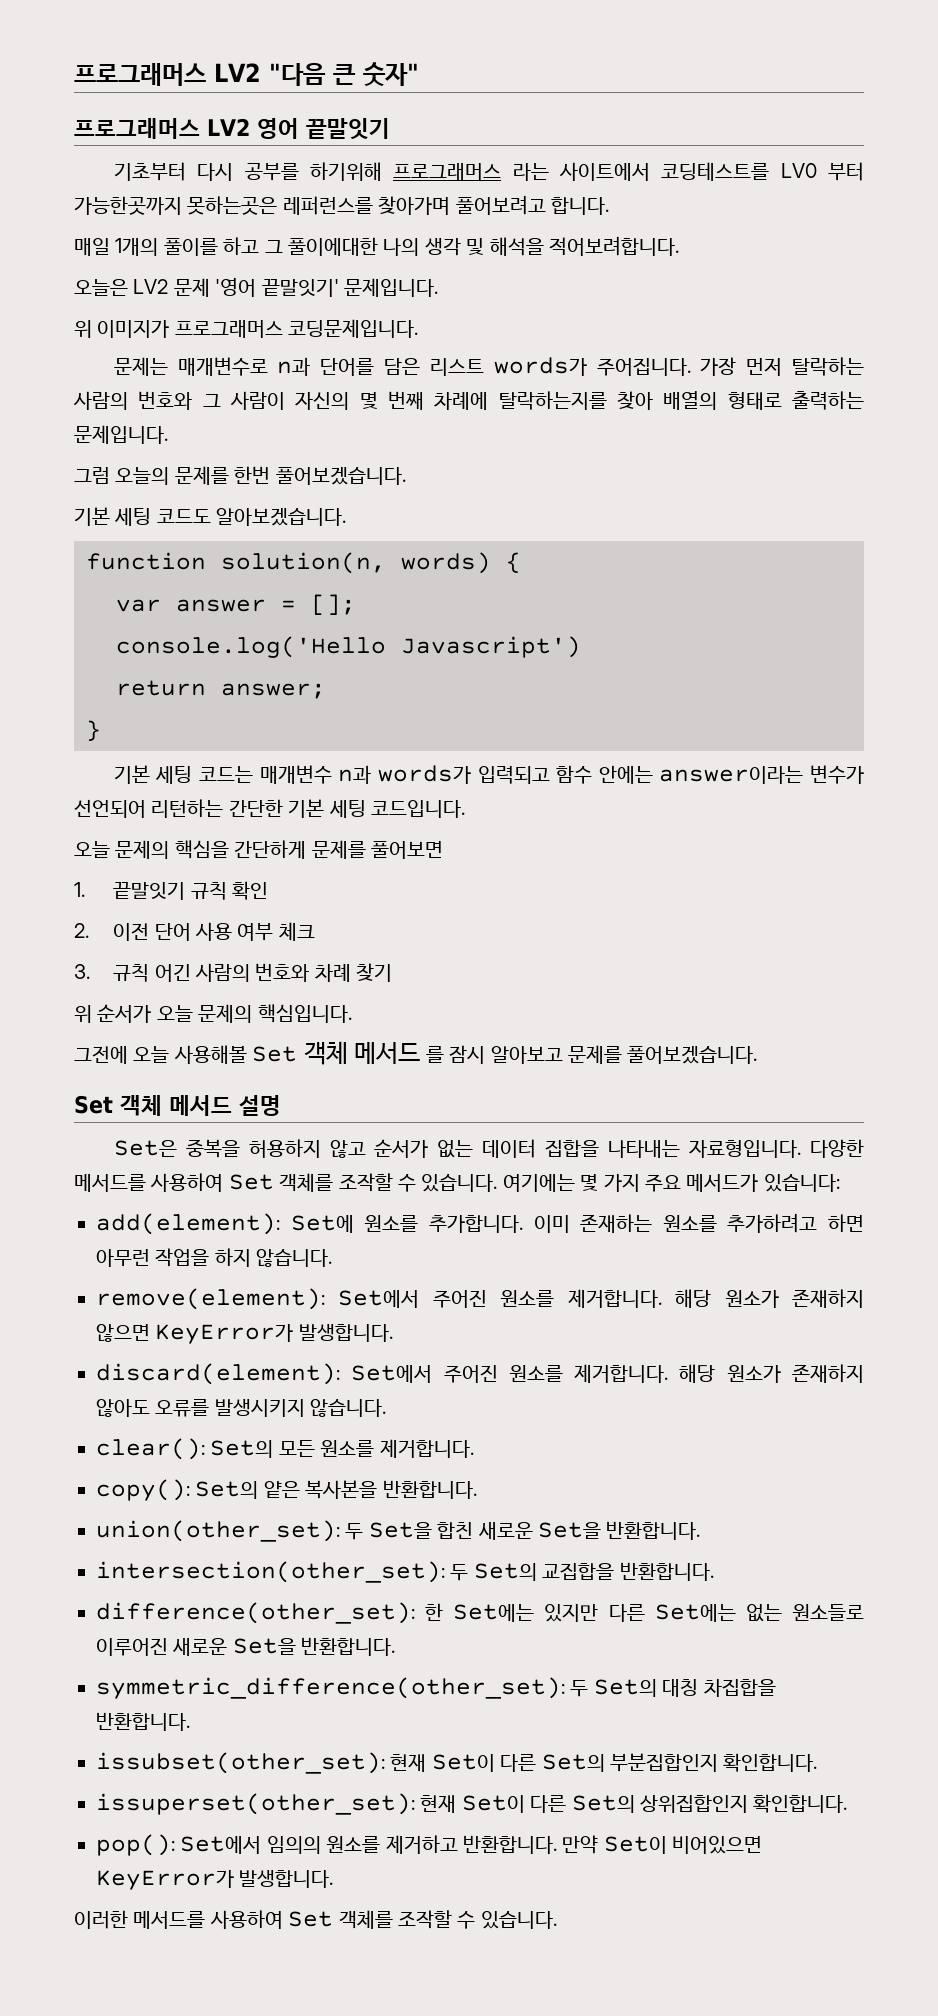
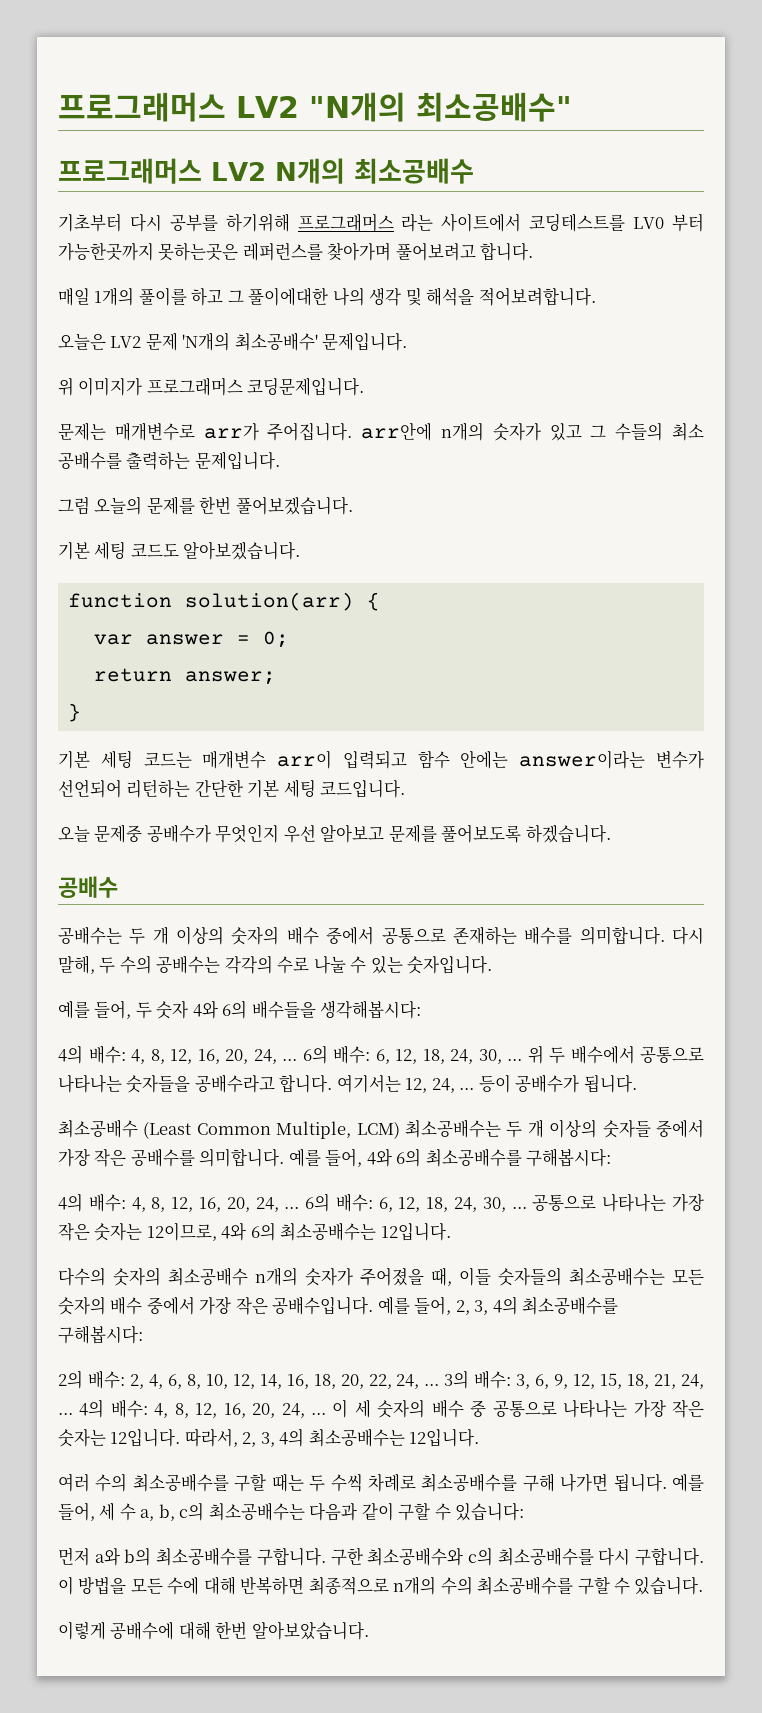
[74,62,419,86] [74,118,390,139] 프로그래머스 LV2 "다음 큰 숫자" // 프로그래머스 LV2 영어 끝말잇기 -> [58,92,572,122] [58,158,474,184] 프로그래머스 LV2 "N개의 최소공배수" // 프로그래머스 LV2 N개의 최소공배수
[215,277,339,297] '영어 끝말잇기' -> [182,332,318,351] 'N개의 최소공배수'
[277,357,864,376] [73,391,782,410] n과 단어를 담은 리스트 words가 주어집니다. 가장 먼저 탈락하는 사람의 번호와 그 사람이 자신의 몇 번째 차례에 탈락하는지를 찾아 배열의 형태로 -> [203,422,704,441] [58,452,122,470] arr가 주어집니다. arr안에 n개의 숫자가 있고 그 수들의 최소 공배수를
[221,552,491,574] solution(n, words) -> [184,592,354,611] solution(arr)
[311,594,356,615] [116,636,581,658] []; // console.log('Hello Javascript') -> [262,631,289,648] 0;
[338,765,471,784] n과 words가 -> [277,750,333,769] arr이
[115,840,443,859] [74,881,268,900] [74,922,315,941] [74,963,393,982] [74,1004,352,1023] [74,1041,758,1065] [74,1095,281,1116] [113,1139,864,1158] [74,1173,840,1192] [96,1213,864,1235] [96,1248,333,1267] [96,1288,865,1310] [96,1324,393,1344] [96,1363,865,1385] [96,1399,387,1417] [96,1438,474,1460] [96,1479,477,1501] [96,1520,701,1542] [96,1561,714,1583] [96,1602,864,1624] [96,1637,396,1656] [96,1677,776,1699] [96,1712,190,1731] [96,1752,818,1774] [96,1793,848,1815] [96,1834,763,1856] [96,1870,334,1890] [74,1910,557,1929] 문제의 핵심을 간단하게 문제를 풀어보면 // 1. 끝말잇기 규칙 확인 // 2. 이전 단어 사용 여부 체크 // 3. 규칙 어긴 사람의 번호와 차례 찾기 // 위 순서가 오늘 문제의 핵심입니다. // 그전에 오늘 사용해볼 Set 객체 메서드 를 잠시 알아보고 문제를 풀어보겠습니다. // Set 객체 메서드 설명 // Set은 중복을 허용하지 않고 순서가 없는 데이터 집합을 나타내는 자료형입니다. 다양한 메서드를 사용하여 Set 객체를 조작할 수 있습니다. 여기에는 몇 가지 주요 메서드가 있습니다: // add(element): Set에 원소를 추가합니다. 이미 존재하는 원소를 추가하려고 하면 아무런 작업을 하지 않습니다. // remove(element): Set에서 주어진 원소를 제거합니다. 해당 원소가 존재하지 않으면 KeyError가 발생합니다. // discard(element): Set에서 주어진 원소를 제거합니다. 해당 원소가 존재하지 않아도 오류를 발생시키지 않습니다. // clear(): Set의 모든 원소를 제거합니다. // copy(): Set의 얕은 복사본을 반환합니다. // union(other_set): 두 Set을 합친 새로운 Set을 반환합니다. // intersection(other_set): 두 Set의 교집합을 반환합니다. // difference(other_set): 한 Set에는 있지만 다른 Set에는 없는 원소들로 이루어진 새로운 Set을 반환합니다. // symmetric_difference(other_set): 두 Set의 대칭 차집합을 반환합니다. // issubset(other_set): 현재 Set이 다른 Set의 부분집합인지 확인합니다. // issuperset(other_set): 현재 Set이 다른 Set의 상위집합인지 확인합니다. // pop(): Set에서 임의의 원소를 제거하고 반환합니다. 만약 Set이 비어있으면 KeyError가 발생합니다. // 이러한 메서드를 사용하여 Set 객체를 조작할 수 있습니다. -> [94,824,611,843] [58,876,118,898] [58,926,704,945] [58,955,493,974] [58,1000,422,1019] [58,1045,704,1064] [58,1074,637,1093] [58,1119,704,1139] [58,1148,612,1167] [58,1193,704,1212] [58,1222,451,1241] [58,1267,704,1286] [58,1296,619,1315] [58,1325,143,1344] [58,1370,704,1389] [58,1399,705,1418] [58,1428,480,1447] [58,1473,704,1492] [58,1502,525,1521] [58,1547,705,1566] [58,1576,704,1595] [58,1621,369,1640] 문제중 공배수가 무엇인지 우선 알아보고 문제를 풀어보도록 하겠습니다. // 공배수 // 공배수는 두 개 이상의 숫자의 배수 중에서 공통으로 존재하는 배수를 의미합니다. 다시 말해, 두 수의 공배수는 각각의 수로 나눌 수 있는 숫자입니다. // 예를 들어, 두 숫자 4와 6의 배수들을 생각해봅시다: // 4의 배수: 4, 8, 12, 16, 20, 24, ... 6의 배수: 6, 12, 18, 24, 30, ... 위 두 배수에서 공통으로 나타나는 숫자들을 공배수라고 합니다. 여기서는 12, 24, ... 등이 공배수가 됩니다. // 최소공배수 (Least Common Multiple, LCM) 최소공배수는 두 개 이상의 숫자들 중에서 가장 작은 공배수를 의미합니다. 예를 들어, 4와 6의 최소공배수를 구해봅시다: // 4의 배수: 4, 8, 12, 16, 20, 24, ... 6의 배수: 6, 12, 18, 24, 30, ... 공통으로 나타나는 가장 작은 숫자는 12이므로, 4와 6의 최소공배수는 12입니다. // 다수의 숫자의 최소공배수 n개의 숫자가 주어졌을 때, 이들 숫자들의 최소공배수는 모든 숫자의 배수 중에서 가장 작은 공배수입니다. 예를 들어, 2, 3, 4의 최소공배수를 구해봅시다: // 2의 배수: 2, 4, 6, 8, 10, 12, 14, 16, 18, 20, 22, 24, ... 3의 배수: 3, 6, 9, 12, 15, 18, 21, 24, ... 4의 배수: 4, 8, 12, 16, 20, 24, ... 이 세 숫자의 배수 중 공통으로 나타나는 가장 작은 숫자는 12입니다. 따라서, 2, 3, 4의 최소공배수는 12입니다. // 여러 수의 최소공배수를 구할 때는 두 수씩 차례로 최소공배수를 구해 나가면 됩니다. 예를 들어, 세 수 a, b, c의 최소공배수는 다음과 같이 구할 수 있습니다: // 먼저 a와 b의 최소공배수를 구합니다. 구한 최소공배수와 c의 최소공배수를 다시 구합니다. 이 방법을 모든 수에 대해 반복하면 최종적으로 n개의 수의 최소공배수를 구할 수 있습니다. // 이렇게 공배수에 대해 한번 알아보았습니다.

